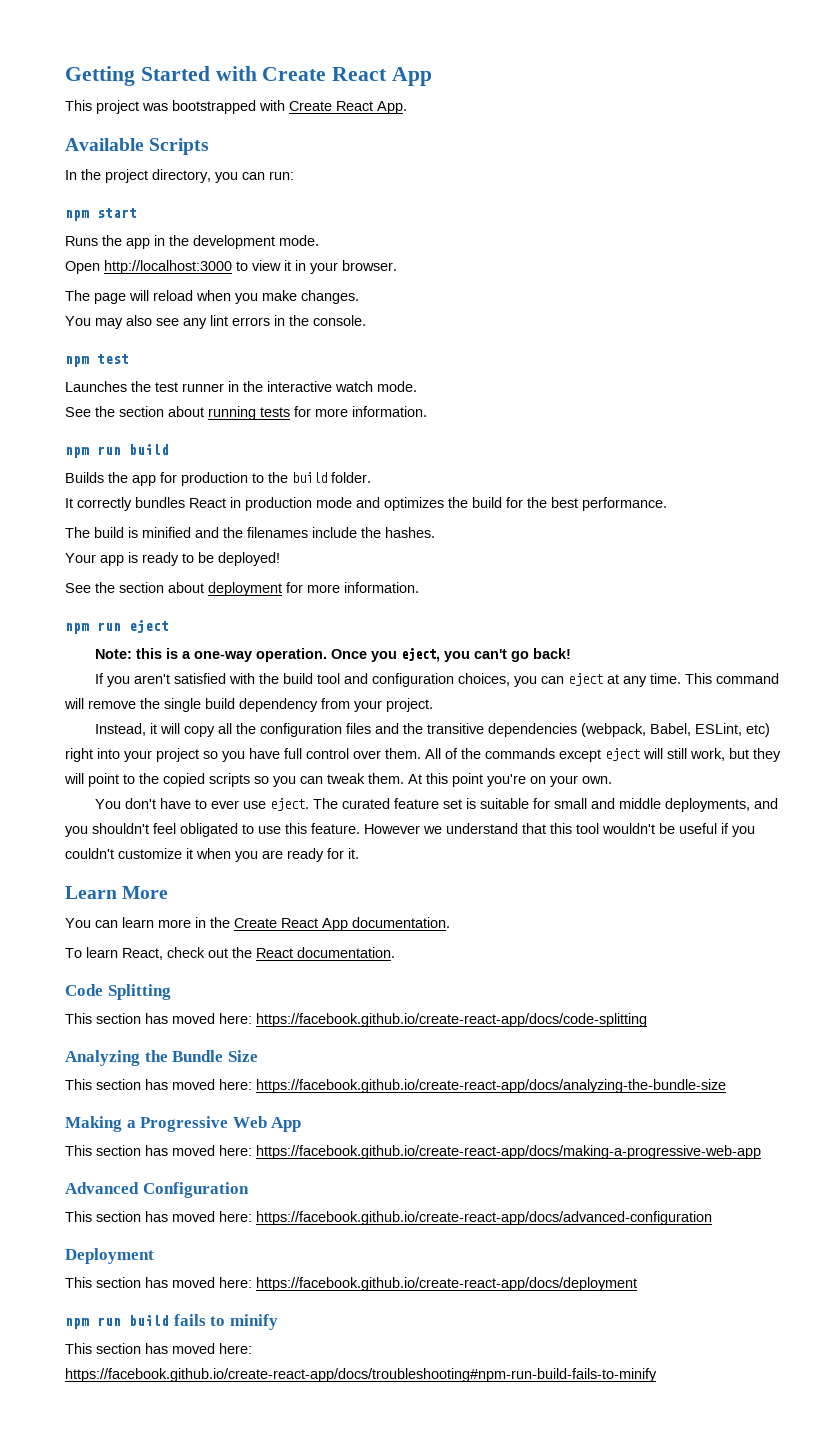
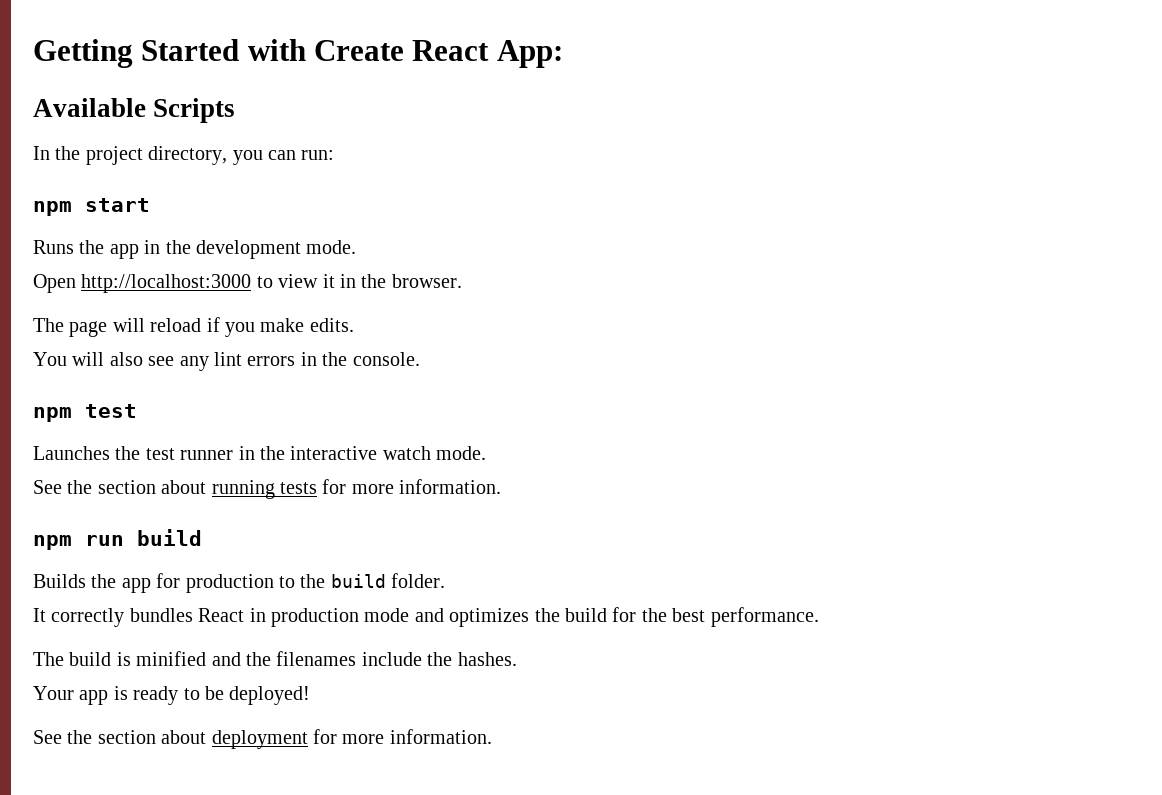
[392,67,433,86] [65,100,407,114] App // This project was bootstrapped with Create React App. -> [496,40,563,68] App:
[310,262,338,274] your -> [361,274,387,288] the
[196,290,231,301] when -> [206,317,220,332] if
[301,290,359,304] [65,316,123,329] changes. // You may -> [309,318,354,332] [33,352,105,366] edits. // You will
[65,620,169,634] [95,648,572,662] [95,673,780,687] [64,698,433,712] [95,723,771,737] [65,748,781,762] [64,773,612,787] [95,798,779,812] [65,823,755,837] [65,848,359,862] [65,886,169,899] [65,917,450,931] [65,947,395,960] [65,984,171,1000] [65,1013,647,1027] [65,1050,258,1066] [65,1079,726,1093] [65,1116,302,1132] [65,1145,761,1159] [65,1182,249,1198] [65,1211,712,1225] [65,1248,154,1264] [65,1277,637,1291] [65,1314,278,1330] [65,1343,252,1354] [65,1368,657,1382] // npm run eject // Note: this is a one-way operation. Once you eject, you can't go back! // If you aren't satisfied with the build tool and configuration choices, you can eject at any time. This command will remove the single build dependency from your project. // Instead, it will copy all the configuration files and the transitive dependencies (webpack, Babel, ESLint, etc) right into your project so you have full control over them. All of the commands except eject will still work, but they will point to the copied scripts so you can tweak them. At this point you're on your own. // You don't have to ever use eject. The curated feature set is suitable for small and middle deployments, and you shouldn't feel obligated to use this feature. However we understand that this tool wouldn't be useful if you couldn't customize it when you are ready for it. // Learn More // You can learn more in the Create React App documentation. // To learn React, check out the React documentation. // Code Splitting // This section has moved here: https://facebook.github.io/create-react-app/docs/code-splitting // Analyzing the Bundle Size // This section has moved here: https://facebook.github.io/create-react-app/docs/analyzing-the-bundle-size // Making a Progressive Web App // This section has moved here: https://facebook.github.io/create-react-app/docs/making-a-progressive-web-app // Advanced Configuration // This section has moved here: https://facebook.github.io/create-react-app/docs/advanced-configuration // Deployment // This section has moved here: https://facebook.github.io/create-react-app/docs/deployment // npm run build fails to minify // This section has moved here: https://facebook.github.io/create-react-app/docs/troubleshooting#npm-run-build-fails-to-minify -> (492, 736) none

